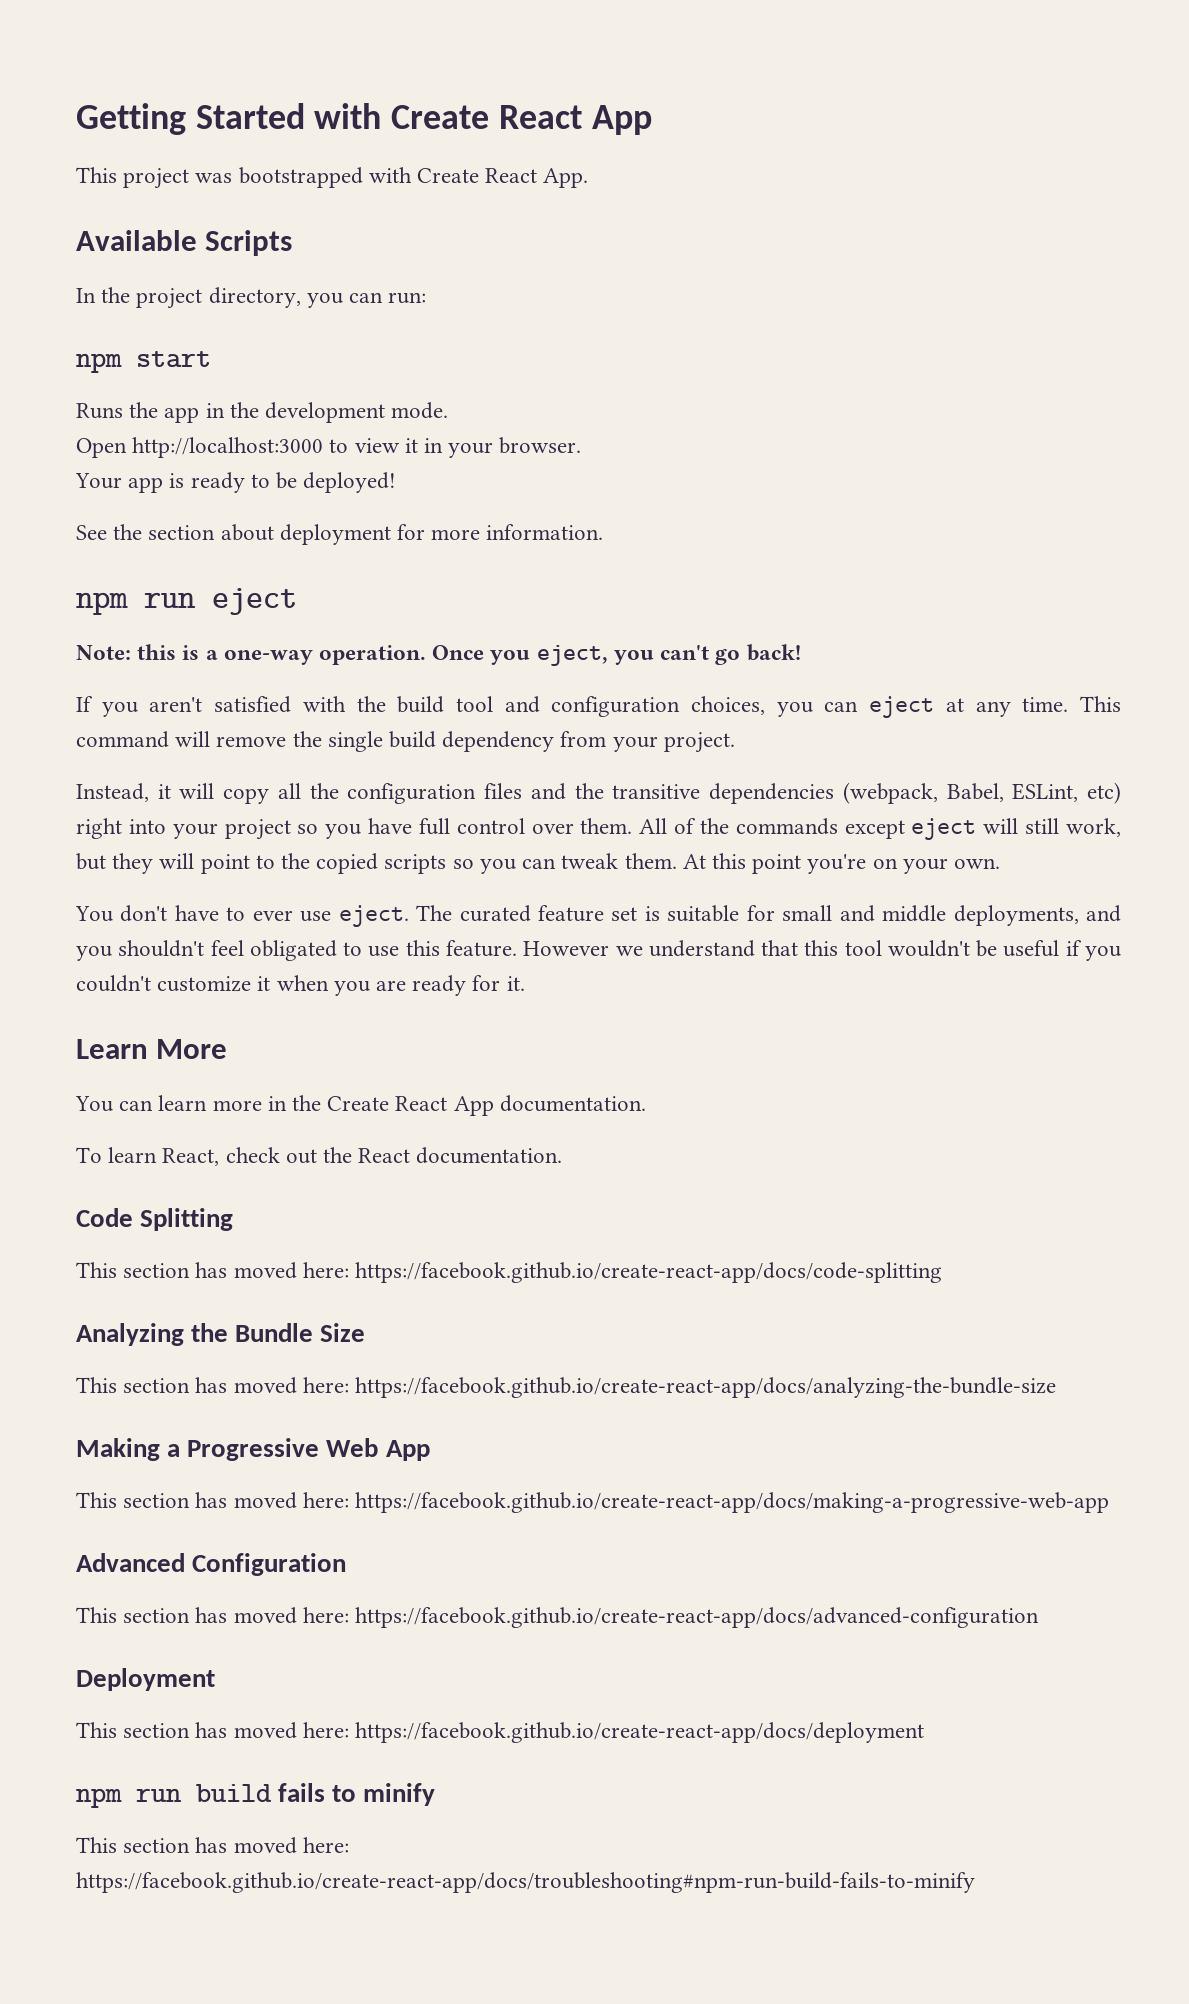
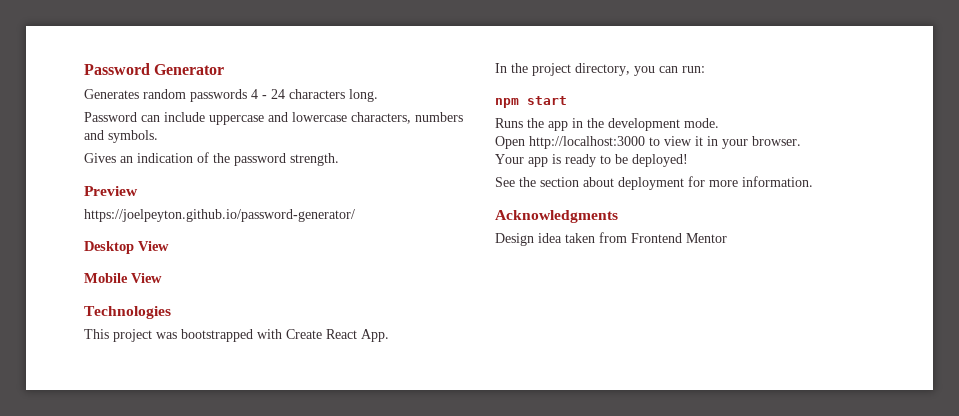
[76,103,652,135] Getting Started with Create React App -> [84,63,225,75] [84,89,378,102] [84,112,463,125] [84,130,158,143] [84,152,339,166] [84,186,138,196] [84,209,355,222] [84,241,169,254] [84,273,162,283] [84,306,171,319] Password Generator // Generates random passwords 4 - 24 characters long. // Password can include uppercase and lowercase characters, numbers and symbols. // Gives an indication of the password strength. // Preview // https://joelpeyton.github.io/password-generator/ // Desktop View // Mobile View // Technologies
[76,230,293,256] // Available Scripts -> (389, 335) none
[76,588,297,615] [76,644,801,666] [76,696,1122,718] [76,731,735,753] [76,782,1121,804] [76,818,1122,840] [76,853,1000,874] [75,905,1121,927] [76,940,1122,961] [76,975,525,996] [76,1039,228,1059] [75,1095,646,1116] [76,1147,563,1166] [76,1208,234,1231] [76,1262,943,1283] [76,1323,366,1346] [76,1377,1057,1398] [76,1438,430,1461] [76,1492,1110,1513] [76,1553,347,1576] [76,1607,1040,1628] [76,1668,215,1691] [76,1722,925,1743] [76,1783,436,1808] [76,1837,349,1854] [76,1872,975,1893] npm run eject // Note: this is a one-way operation. Once you eject, you can't go back! // If you aren't satisfied with the build tool and configuration choices, you can eject at any time. This command will remove the single build dependency from your project. // Instead, it will copy all the configuration files and the transitive dependencies (webpack, Babel, ESLint, etc) right into your project so you have full control over them. All of the commands except eject will still work, but they will point to the copied scripts so you can tweak them. At this point you're on your own. // You don't have to ever use eject. The curated feature set is suitable for small and middle deployments, and you shouldn't feel obligated to use this feature. However we understand that this tool wouldn't be useful if you couldn't customize it when you are ready for it. // Learn More // You can learn more in the Create React App documentation. // To learn React, check out the React documentation. // Code Splitting // This section has moved here: https://facebook.github.io/create-react-app/docs/code-splitting // Analyzing the Bundle Size // This section has moved here: https://facebook.github.io/create-react-app/docs/analyzing-the-bundle-size // Making a Progressive Web App // This section has moved here: https://facebook.github.io/create-react-app/docs/making-a-progressive-web-app // Advanced Configuration // This section has moved here: https://facebook.github.io/create-react-app/docs/advanced-configuration // Deployment // This section has moved here: https://facebook.github.io/create-react-app/docs/deployment // npm run build fails to minify // This section has moved here: https://facebook.github.io/create-react-app/docs/troubleshooting#npm-run-build-fails-to-minify -> [495,210,618,223] [495,232,727,246] Acknowledgments // Design idea taken from Frontend Mentor

